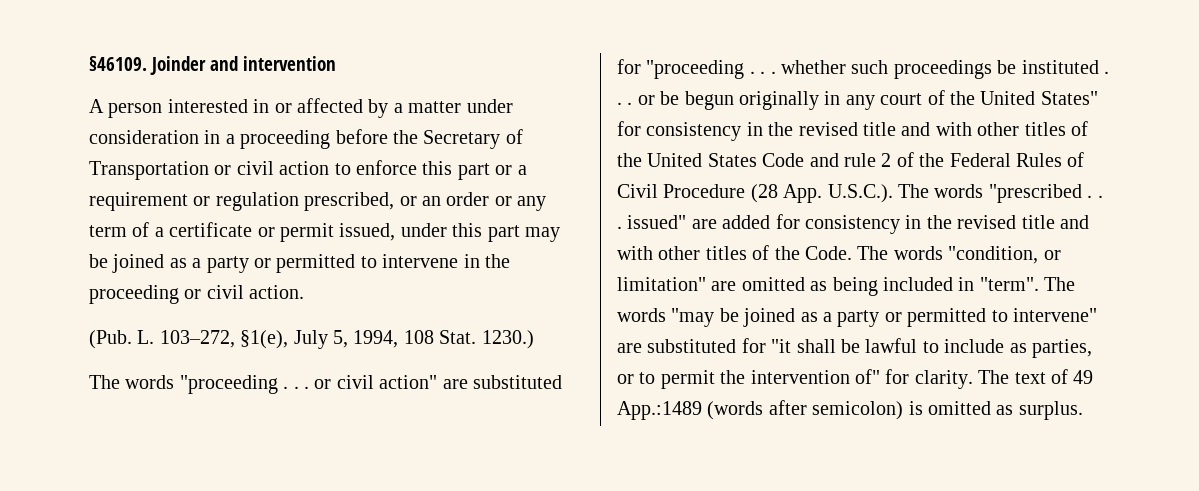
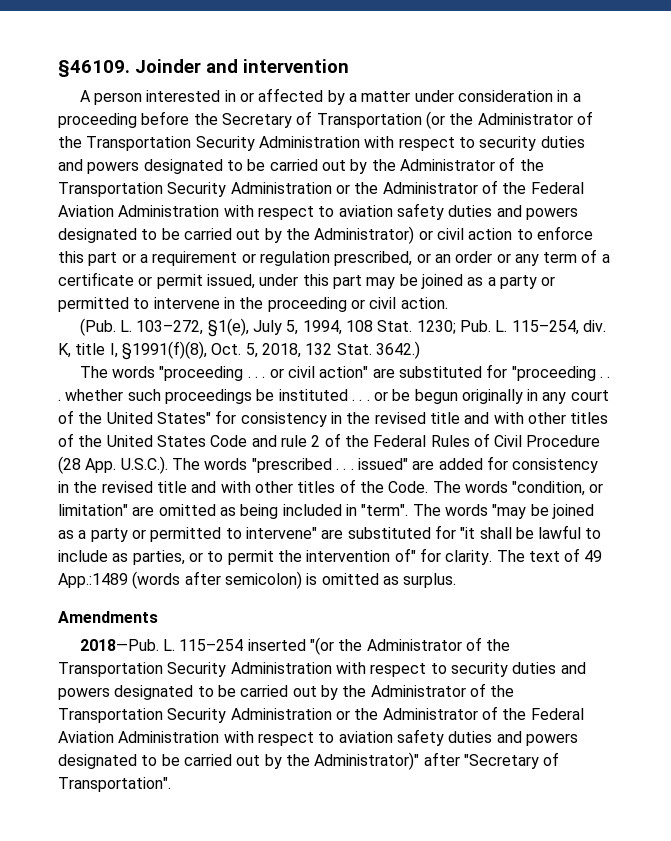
(209, 170) none -> [425,111,593,129] [58,136,585,151] [58,157,544,174] [58,180,584,197] [58,203,578,220] [58,226,415,244] (or the Administrator of the Transportation Security Administration with respect to security duties and powers designated to be carried out by the Administrator of the Transportation Security Administration or the Administrator of the Federal Aviation Administration with respect to aviation safety duties and powers designated to be carried out by the Administrator)
[481,330,534,349] 1230.) -> [416,320,606,335] [58,341,420,360] 1230; Pub. L. 115–254, div. K, title I, §1991(f)(8), Oct. 5, 2018, 132 Stat. 3642.)
(1083, 410) none -> [58,611,158,623] [79,637,511,655] [58,662,586,677] [58,683,515,700] [58,706,584,723] [58,729,578,746] [58,752,560,770] [58,777,171,792] // Amendments // 2018—Pub. L. 115–254 inserted "(or the Administrator of the Transportation Security Administration with respect to security duties and powers designated to be carried out by the Administrator of the Transportation Security Administration or the Administrator of the Federal Aviation Administration with respect to aviation safety duties and powers designated to be carried out by the Administrator)" after "Secretary of Transportation".

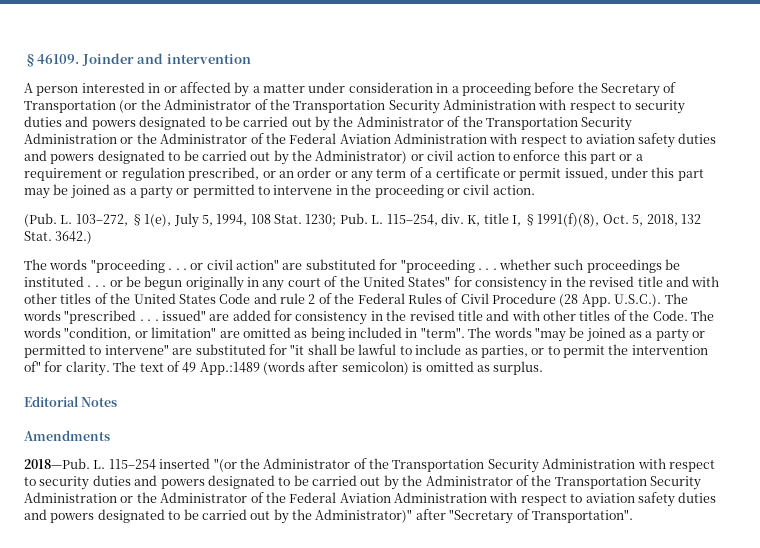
(457, 580) none -> [24,396,118,407] // Editorial Notes

